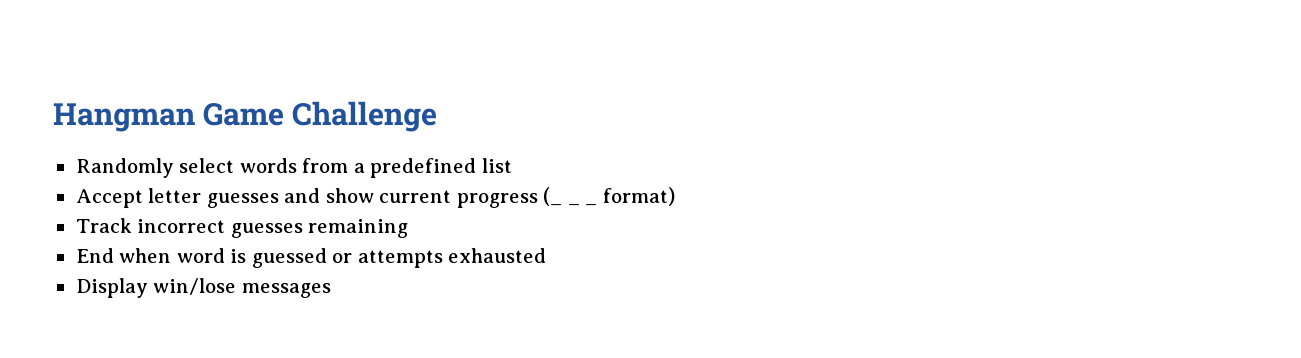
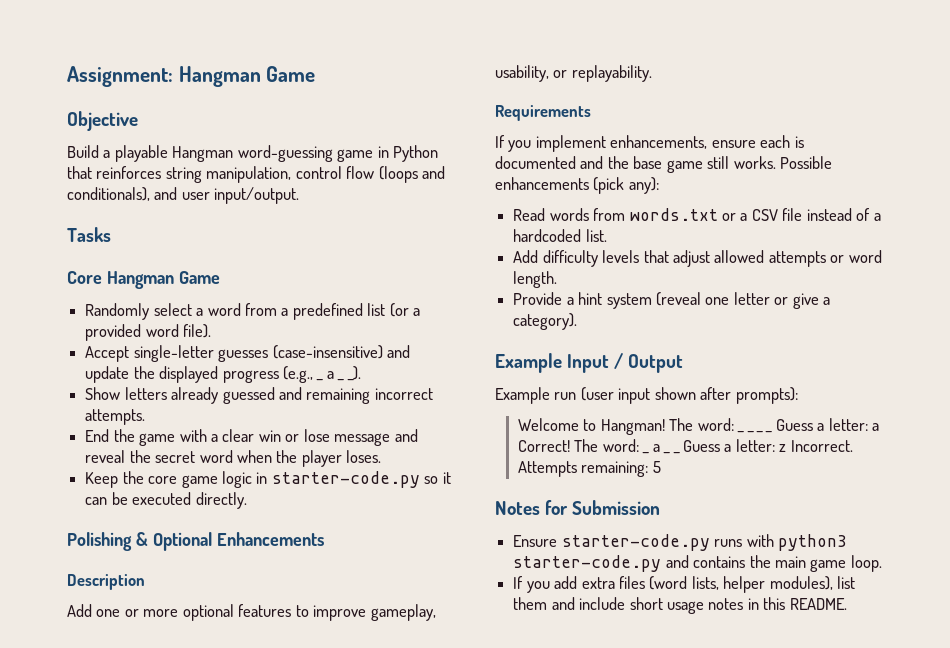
[53,101,438,132] Hangman Game Challenge -> [67,66,316,87] [67,111,138,131] [67,145,439,162] [67,166,446,183] [67,187,300,204] [67,227,111,242] [67,271,220,289] Assignment: Hangman Game // Objective // Build a playable Hangman word-guessing game in Python that reinforces string manipulation, control flow (loops and conditionals), and user input/output. // Tasks // Core Hangman Game
[239,158,297,173] words -> [196,303,241,316] a word
[75,187,675,208] [75,218,409,238] [75,248,547,268] [75,278,331,298] // Accept letter guesses and show current progress (_ _ _ format) // Track incorrect guesses remaining // End when word is guessed or attempts exhausted // Display win/lose messages -> [389,303,421,317] [85,324,212,341] [85,345,410,362] [85,366,324,383] [326,371,334,379] [337,366,361,381] [85,387,433,404] [85,409,146,425] [85,429,418,446] [85,450,382,467] [85,471,451,488] [85,492,247,509] [67,532,324,551] [67,574,145,590] [67,604,436,621] [495,65,652,82] [495,105,591,121] [495,135,804,152] [495,156,833,173] [495,177,659,194] [513,208,881,221] [513,229,607,242] [513,250,882,267] [513,271,558,288] [513,292,831,309] [513,313,578,330] [495,353,684,373] [495,387,798,404] [517,418,734,435] [737,431,773,433] [775,418,880,431] [517,439,639,452] [642,452,650,454] [652,444,660,452] [663,452,680,454] [682,439,853,452] [517,461,661,477] [495,500,661,515] [513,534,847,551] [513,555,882,572] [513,576,856,593] [513,597,847,614] (or a provided word file). // Accept single-letter guesses (case-insensitive) and update the displayed progress (e.g., _ a _ _). // Show letters already guessed and remaining incorrect attempts. // End the game with a clear win or lose message and reveal the secret word when the player loses. // Keep the core game logic in starter-code.py so it can be executed directly. // Polishing & Optional Enhancements // Description // Add one or more optional features to improve gameplay, usability, or replayability. // Requirements // If you implement enhancements, ensure each is documented and the base game still works. Possible enhancements (pick any): // Read words from words.txt or a CSV file instead of a hardcoded list. // Add difficulty levels that adjust allowed attempts or word length. // Provide a hint system (reveal one letter or give a category). // Example Input / Output // Example run (user input shown after prompts): // Welcome to Hangman! The word: _ _ _ _ Guess a letter: a Correct! The word: _ a _ _ Guess a letter: z Incorrect. Attempts remaining: 5 // Notes for Submission // Ensure starter-code.py runs with python3 starter-code.py and contains the main game loop. // If you add extra files (word lists, helper modules), list them and include short usage notes in this README.

